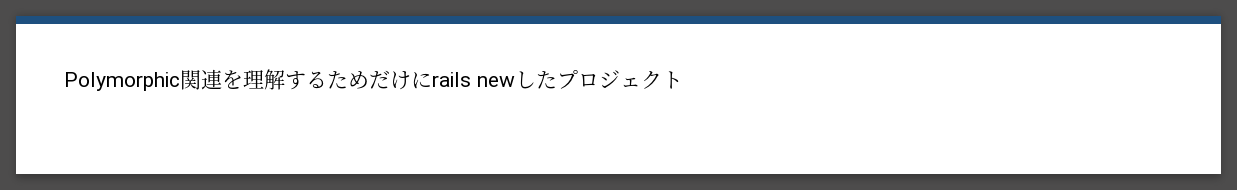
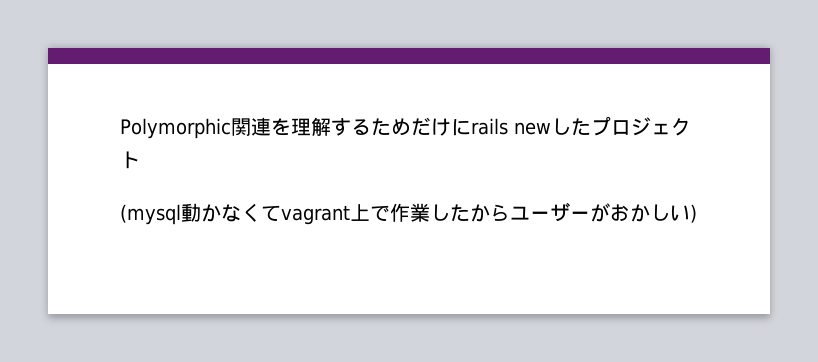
(683, 80) none -> [120,202,697,225] // (mysql動かなくてvagrant上で作業したからユーザーがおかしい)

